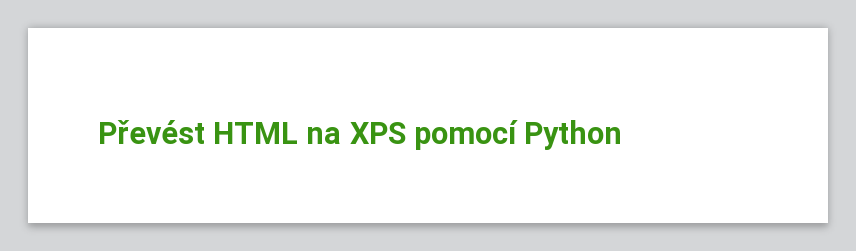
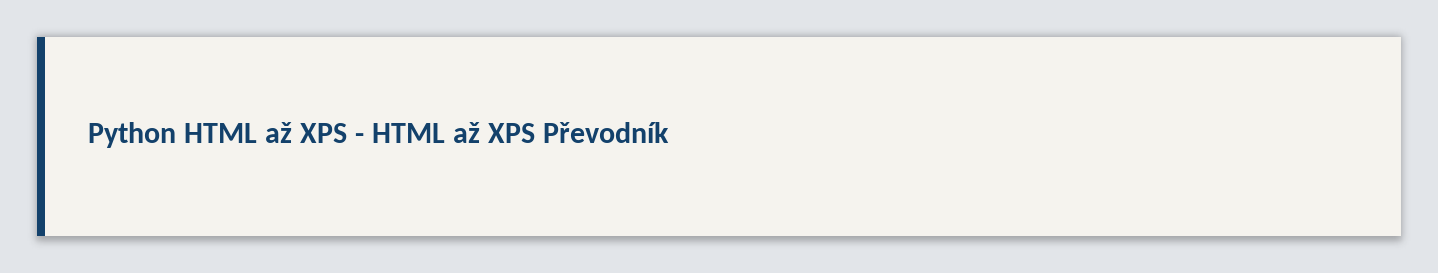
[98,120,623,150] Převést HTML na XPS pomocí Python -> [88,122,669,148] Python HTML až XPS - HTML až XPS Převodník

